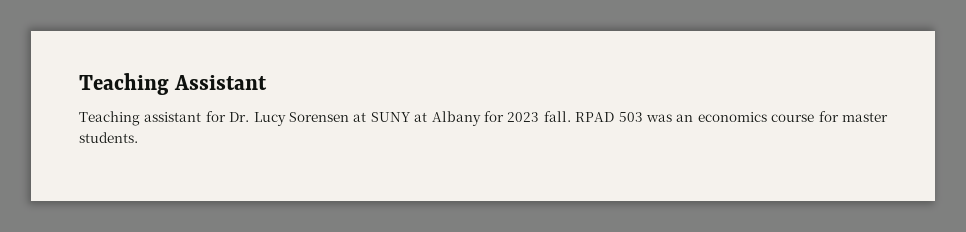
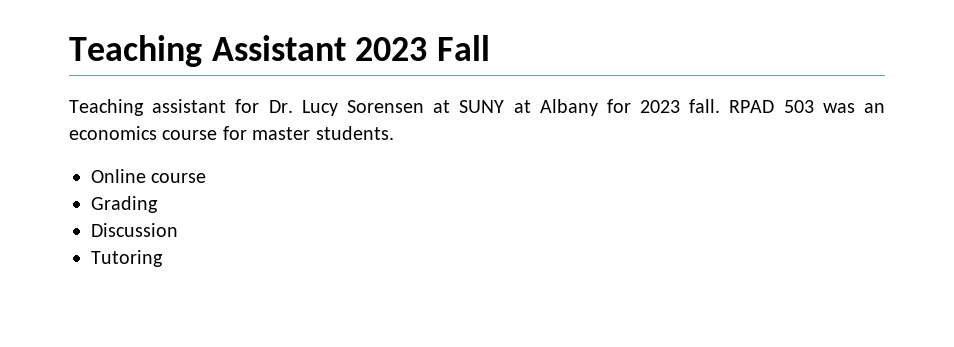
(268, 82) none -> [355,35,491,61] 2023 Fall
(138, 137) none -> [91,169,207,183] [91,196,158,213] [91,223,178,237] [91,250,163,267] // Online course // Grading // Discussion // Tutoring

